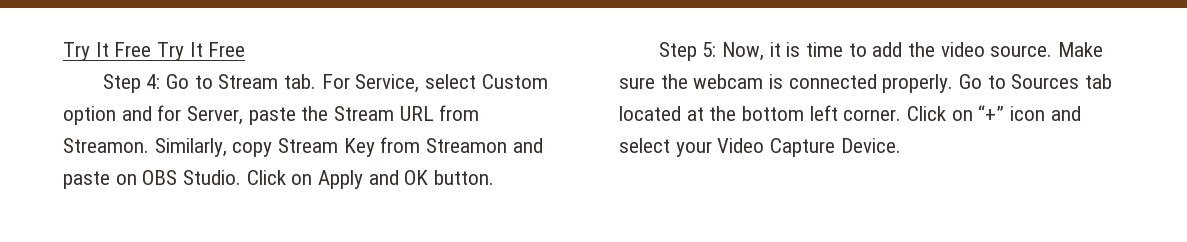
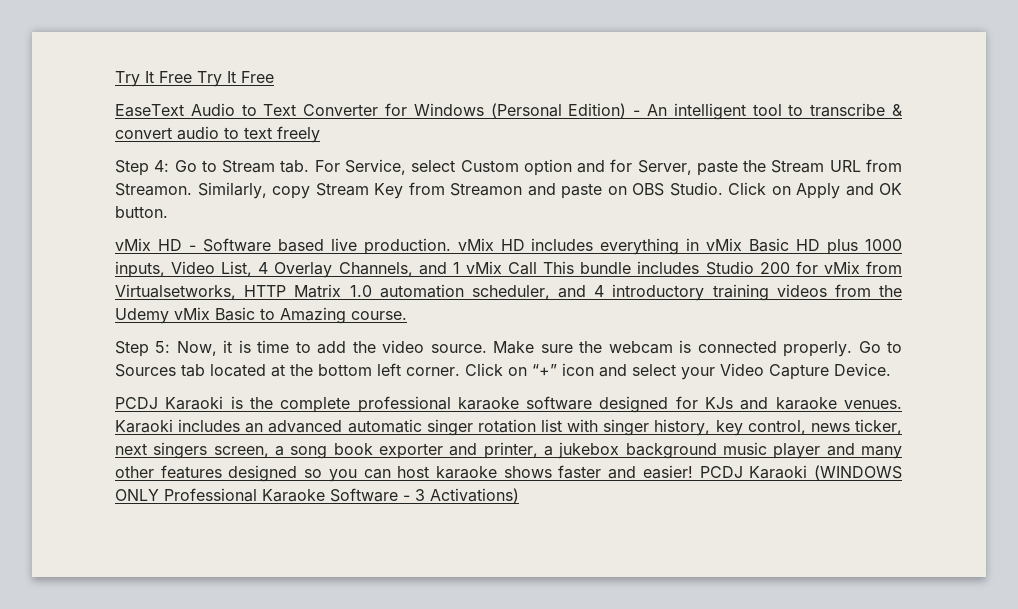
(246, 49) none -> [115,103,903,120] [115,126,320,143] // EaseText Audio to Text Converter for Windows (Personal Edition) - An intelligent tool to transcribe & convert audio to text freely
(495, 177) none -> [115,238,902,255] [115,261,903,278] [115,284,902,301] [115,307,407,324] // vMix HD - Software based live production. vMix HD includes everything in vMix Basic HD plus 1000 inputs, Video List, 4 Overlay Channels, and 1 vMix Call This bundle includes Studio 200 for vMix from Virtualsetworks, HTTP Matrix 1.0 automation scheduler, and 4 introductory training videos from the Udemy vMix Basic to Amazing course.
(901, 145) none -> [115,396,902,413] [115,419,902,436] [115,442,903,459] [115,465,902,482] [115,488,519,503] // PCDJ Karaoki is the complete professional karaoke software designed for KJs and karaoke venues. Karaoki includes an advanced automatic singer rotation list with singer history, key control, news ticker, next singers screen, a song book exporter and printer, a jukebox background music player and many other features designed so you can host karaoke shows faster and easier! PCDJ Karaoki (WINDOWS ONLY Professional Karaoke Software - 3 Activations)

